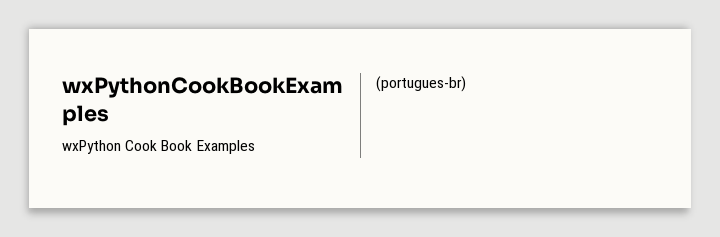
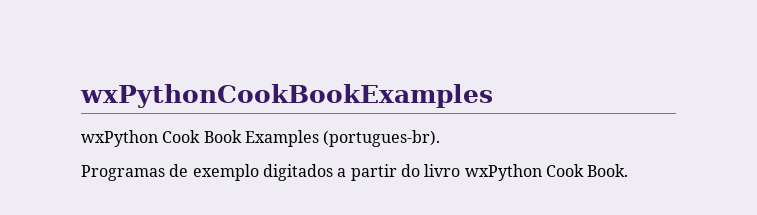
[376,76,466,92] (portugues-br) -> [323,130,441,147] [81,164,629,181] (portugues-br). // Programas de exemplo digitados a partir do livro wxPython Cook Book.

